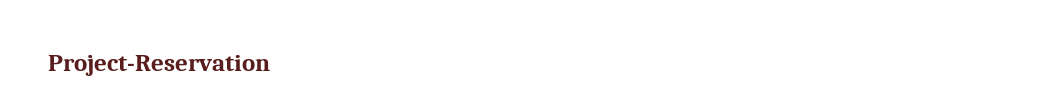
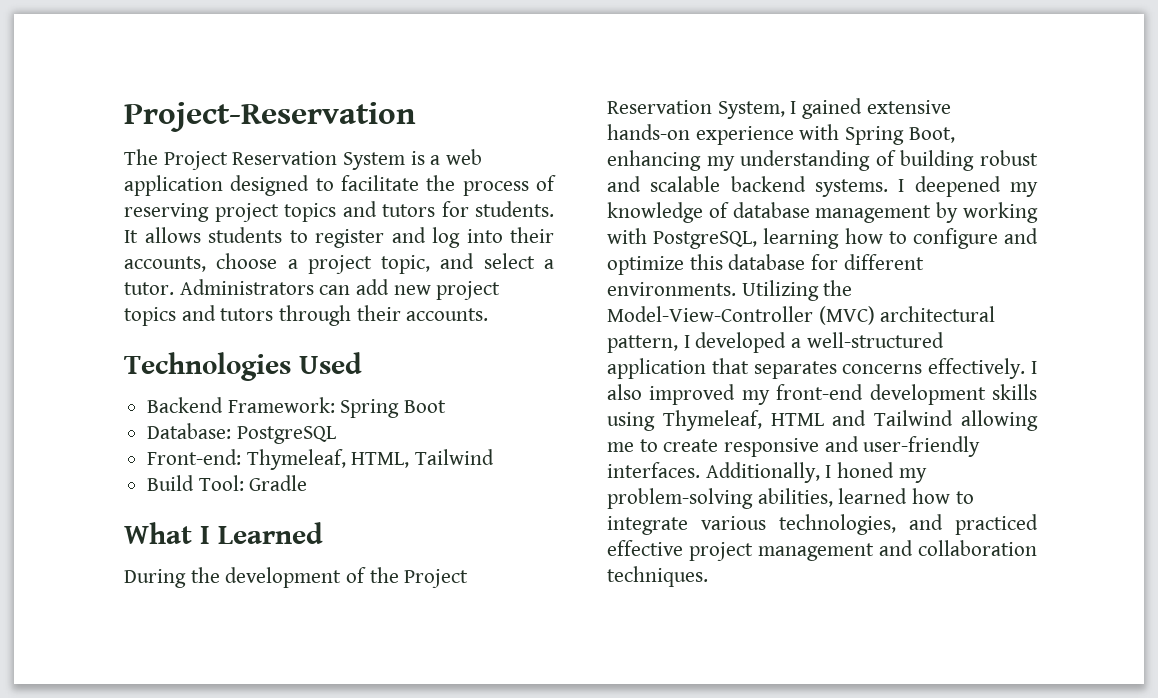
(270, 65) none -> [124,149,483,170] [124,175,556,196] [124,201,554,222] [124,227,554,248] [124,253,554,274] [124,279,501,300] [124,305,489,326] [124,352,362,381] [147,397,447,418] [147,423,336,444] [147,449,495,470] [147,475,308,491] [124,522,323,544] [124,567,469,588] [607,98,951,119] [607,124,955,145] [607,150,1038,171] [607,176,1038,197] [607,202,1038,223] [607,228,1038,249] [607,254,924,275] [607,280,853,301] [607,306,996,325] [607,332,944,353] [607,358,1037,379] [607,384,1037,405] [607,410,1038,431] [607,436,981,457] [607,462,927,483] [607,488,974,509] [607,514,1038,535] [607,540,1037,561] [607,566,708,587] // The Project Reservation System is a web application designed to facilitate the process of reserving project topics and tutors for students. It allows students to register and log into their accounts, choose a project topic, and select a tutor. Administrators can add new project topics and tutors through their accounts. // Technologies Used // Backend Framework: Spring Boot // Database: PostgreSQL // Front-end: Thymeleaf, HTML, Tailwind // Build Tool: Gradle // What I Learned // During the development of the Project Reservation System, I gained extensive hands-on experience with Spring Boot, enhancing my understanding of building robust and scalable backend systems. I deepened my knowledge of database management by working with PostgreSQL, learning how to configure and optimize this database for different environments. Utilizing the Model-View-Controller (MVC) architectural pattern, I developed a well-structured application that separates concerns effectively. I also improved my front-end development skills using Thymeleaf, HTML and Tailwind allowing me to create responsive and user-friendly interfaces. Additionally, I honed my problem-solving abilities, learned how to integrate various technologies, and practiced effective project management and collaboration techniques.

